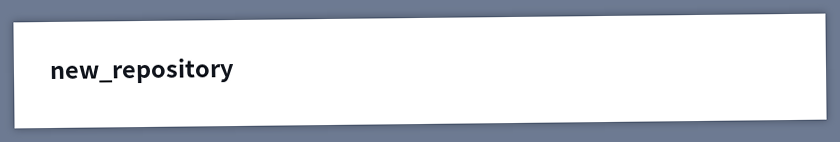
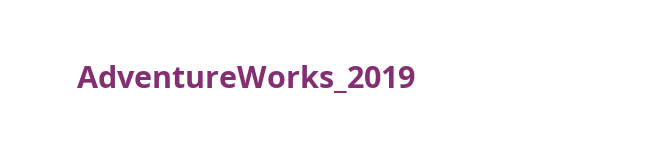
[49,58,235,85] new_repository -> [77,65,415,93] AdventureWorks_2019

